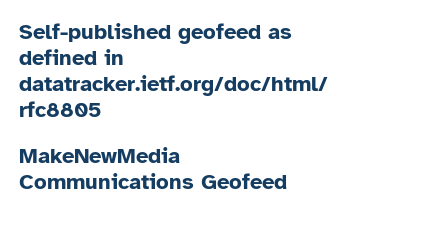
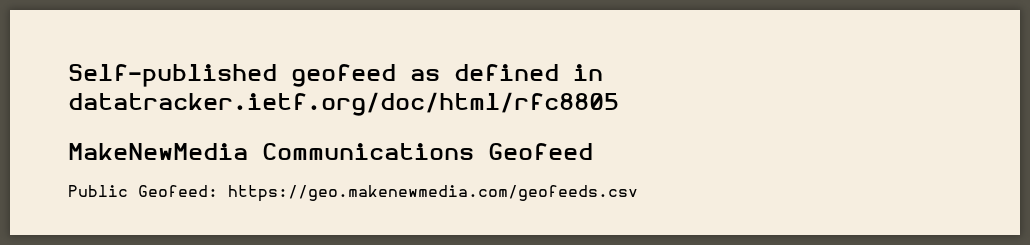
(287, 181) none -> [68,185,638,202] // Public Geofeed: https://geo.makenewmedia.com/geofeeds.csv

